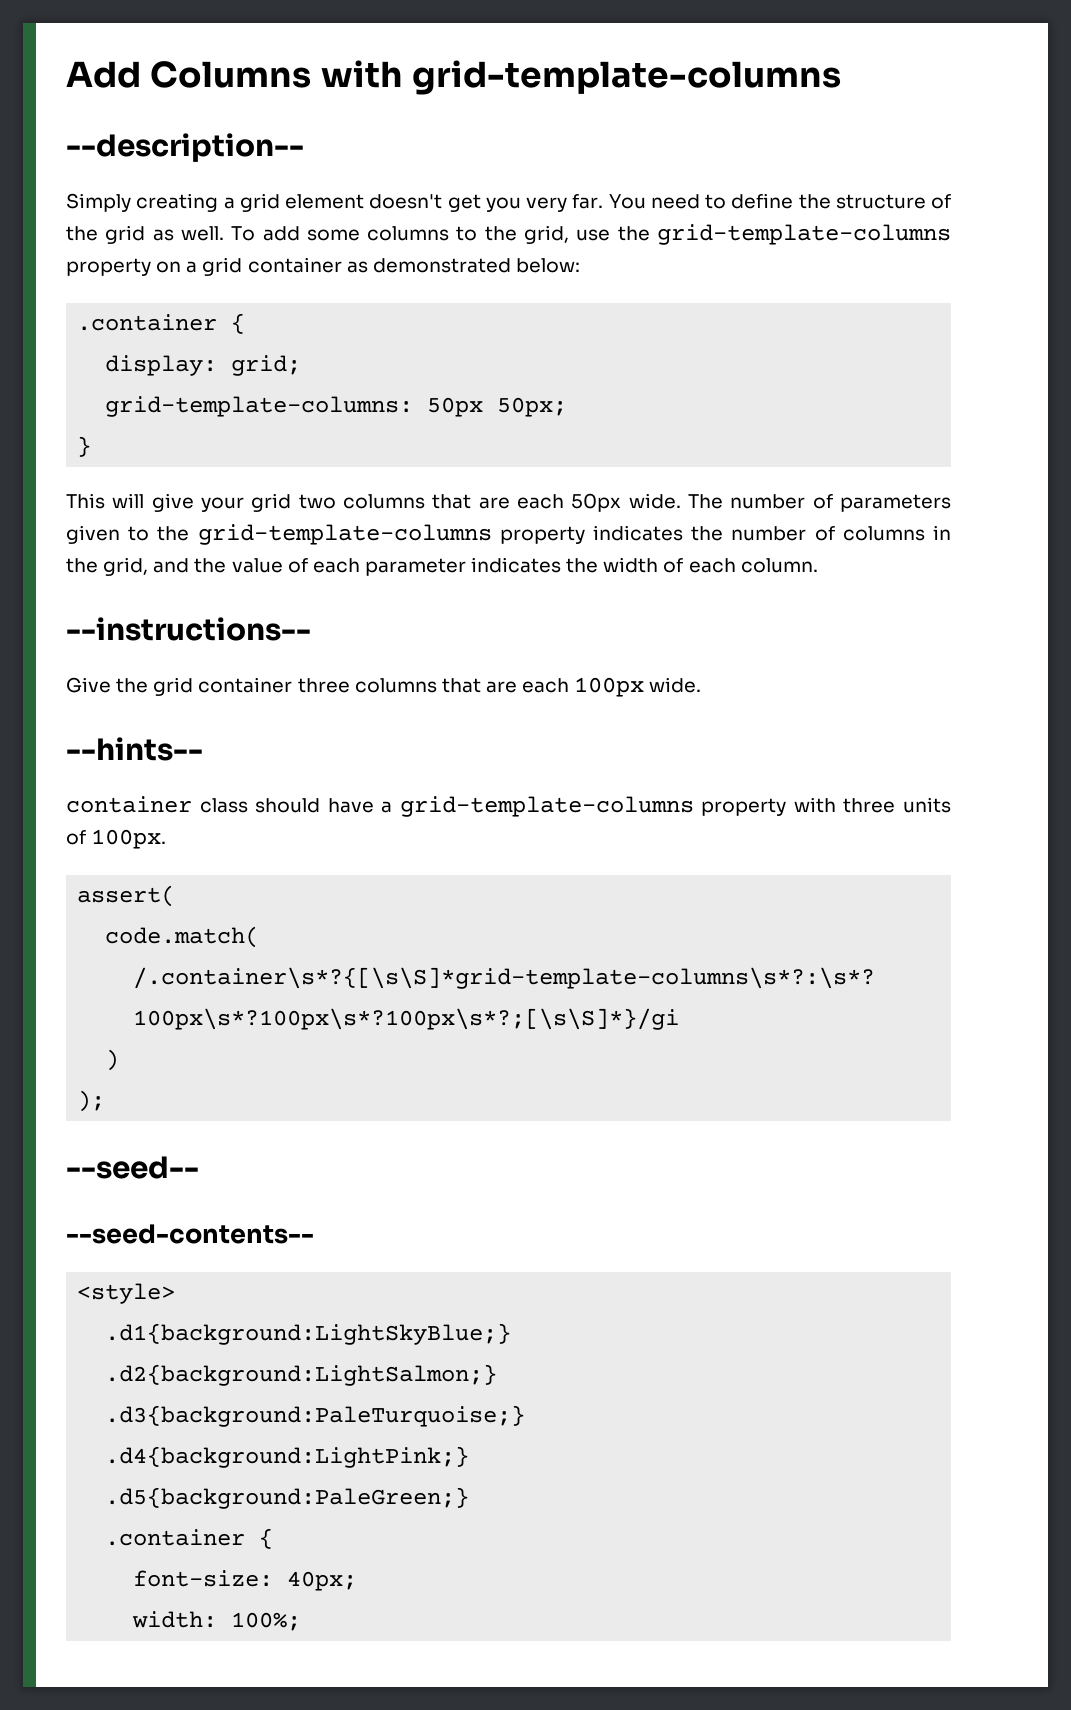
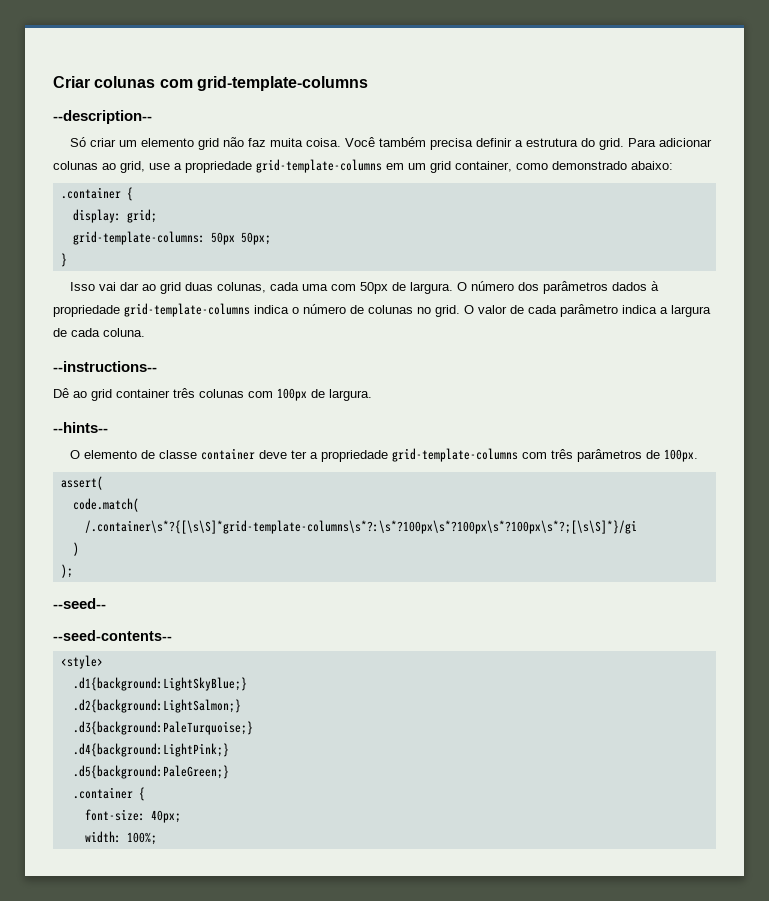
[66,60,403,88] Add Columns with -> [53,76,193,88] Criar colunas com
[66,193,951,212] [66,224,951,245] [66,257,580,276] Simply creating a grid element doesn't get you very far. You need to define the structure of the grid as well. To add some columns to the grid, use the grid-template-columns property on a grid container as demonstrated below: -> [69,137,712,150] [53,159,673,173] Só criar um elemento grid não faz muita coisa. Você também precisa definir a estrutura do grid. Para adicionar colunas ao grid, use a propriedade grid-template-columns em um grid container, como demonstrado abaixo:
[66,493,952,512] [66,524,952,545] [66,557,818,576] [66,617,311,641] [66,677,702,697] [66,737,203,761] [66,796,951,817] [66,830,86,845] This will give your grid two columns that are each 50px wide. The number of parameters given to the grid-template-columns property indicates the number of columns in the grid, and the value of each parameter indicates the width of each column. // --instructions-- // Give the grid container three columns that are each 100px wide. // --hints-- // container class should have a grid-template-columns property with three units of -> [69,281,659,294] [53,303,711,317] [53,328,145,337] [53,361,157,372] [53,388,372,401] [53,422,108,433] [69,448,660,462] Isso vai dar ao grid duas colunas, cada uma com 50px de largura. O número dos parâmetros dados à propriedade grid-template-columns indica o número de colunas no grid. O valor de cada parâmetro indica a largura de cada coluna. // --instructions-- // Dê ao grid container três colunas com 100px de largura. // --hints-- // O elemento de classe container deve ter a propriedade grid-template-columns com três parâmetros de

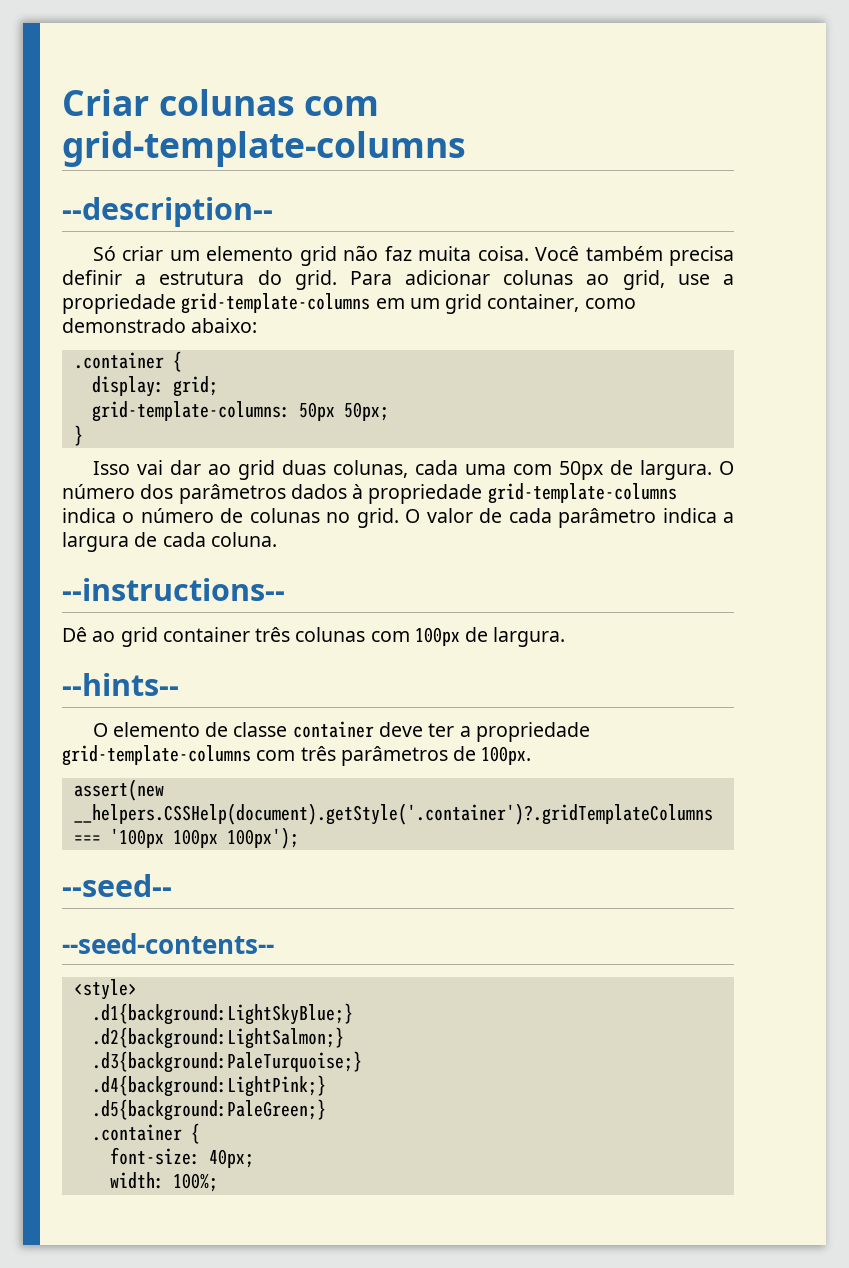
[60,476,103,490] [72,498,139,512] [84,520,637,534] [72,542,79,556] [60,564,73,578] assert( // code.match( // /.container\s*?{[\s\S]*grid-template-columns\s*?:\s*?100px\s*?100px\s*?100px\s*?;[\s\S]*}/gi // ) // ); -> [73,779,164,801] [73,803,713,825] [73,827,299,849] assert(new __helpers.CSSHelp(document).getStyle('.container')?.gridTemplateColumns === '100px 100px 100px');

